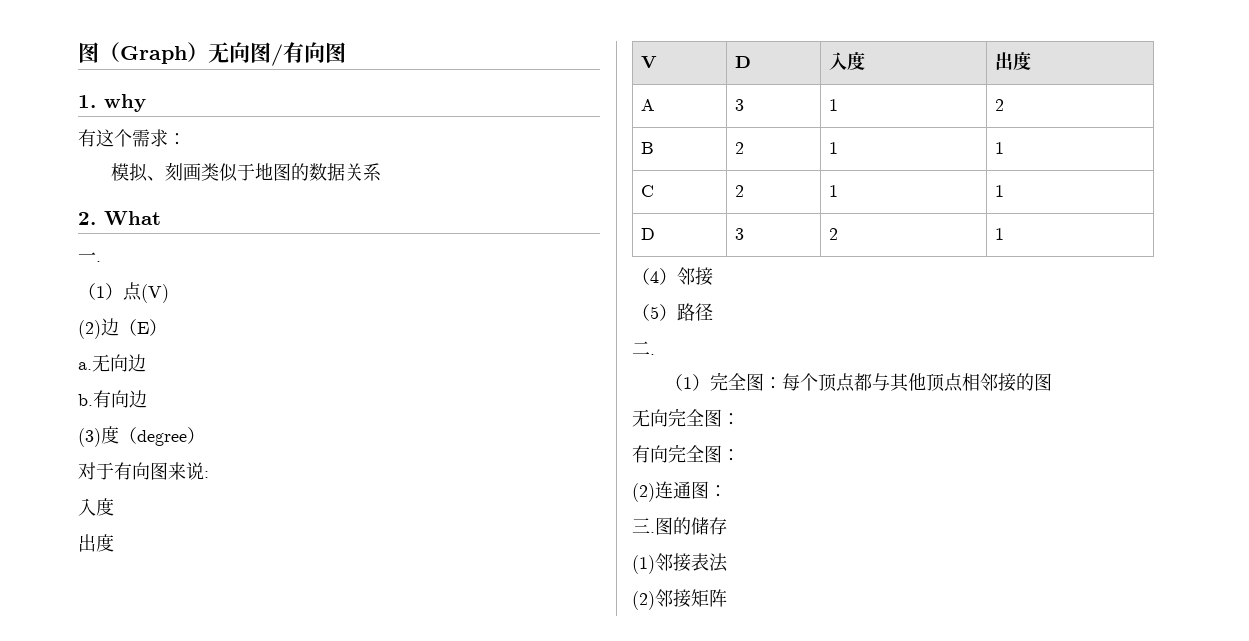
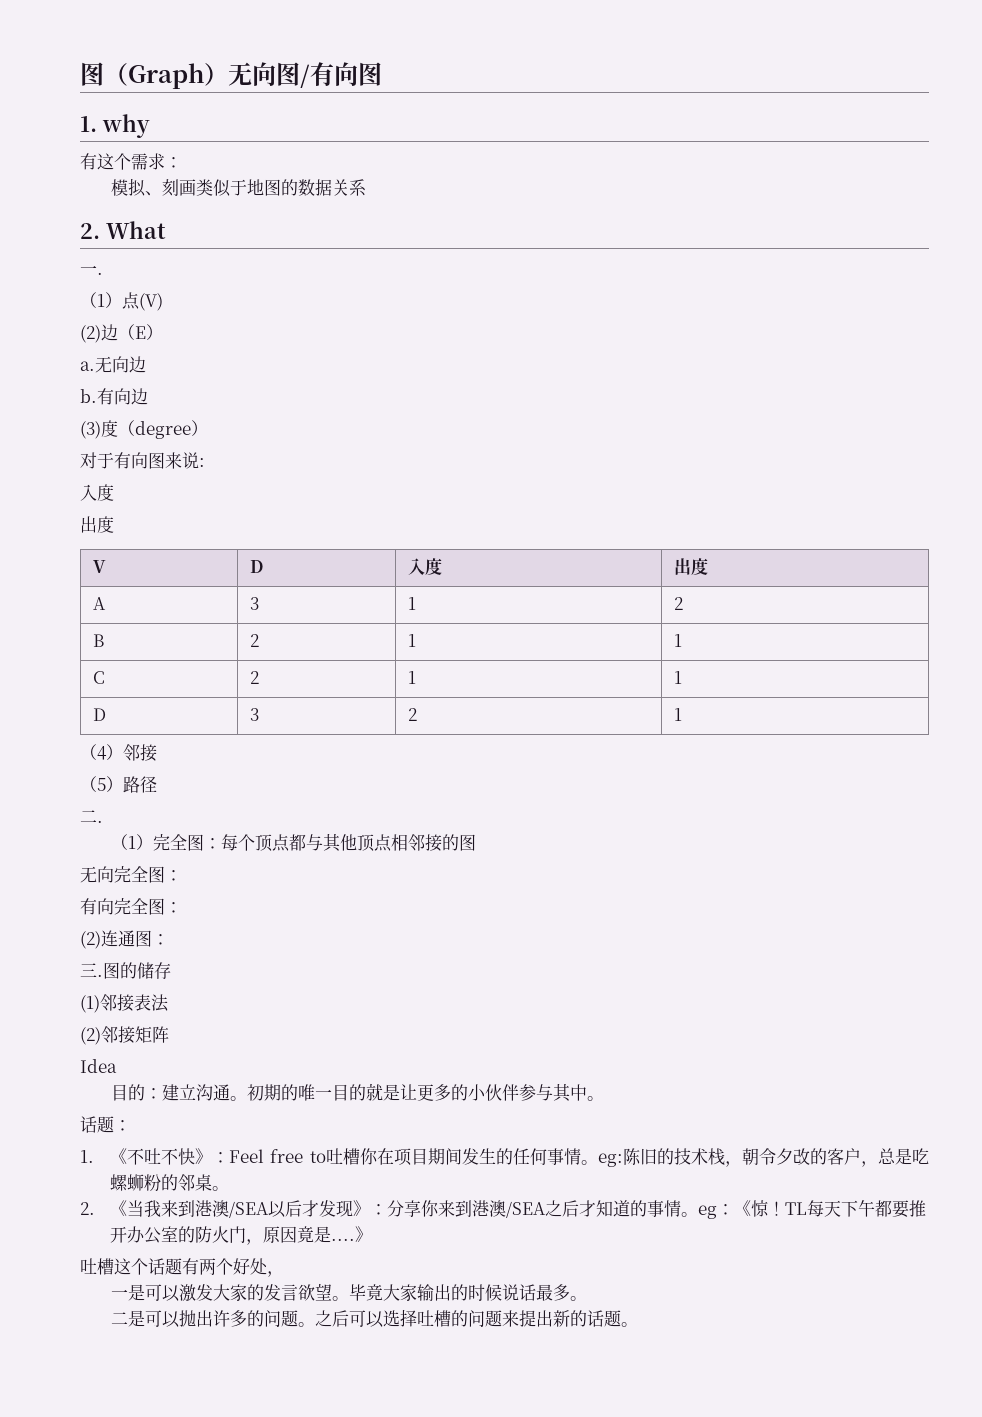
(727, 598) none -> [80,1059,117,1073] [110,1083,604,1102] [80,1116,131,1133] [80,1148,929,1167] [109,1174,229,1192] [80,1200,926,1219] [109,1226,372,1245] [80,1258,284,1277] [110,1283,587,1302] [110,1309,638,1328] // Idea // 目的：建立沟通。初期的唯一目的就是让更多的小伙伴参与其中。 // 话题： // 1.《不吐不快》：Feel free to吐槽你在项目期间发生的任何事情。eg:陈旧的技术栈，朝令夕改的客户，总是吃螺蛳粉的邻桌。 // 2.《当我来到港澳/SEA以后才发现》：分享你来到港澳/SEA之后才知道的事情。eg：《惊！TL每天下午都要推开办公室的防火门，原因竟是....》 // 吐槽这个话题有两个好处， // 一是可以激发大家的发言欲望。毕竟大家输出的时候说话最多。 // 二是可以抛出许多的问题。之后可以选择吐槽的问题来提出新的话题。

